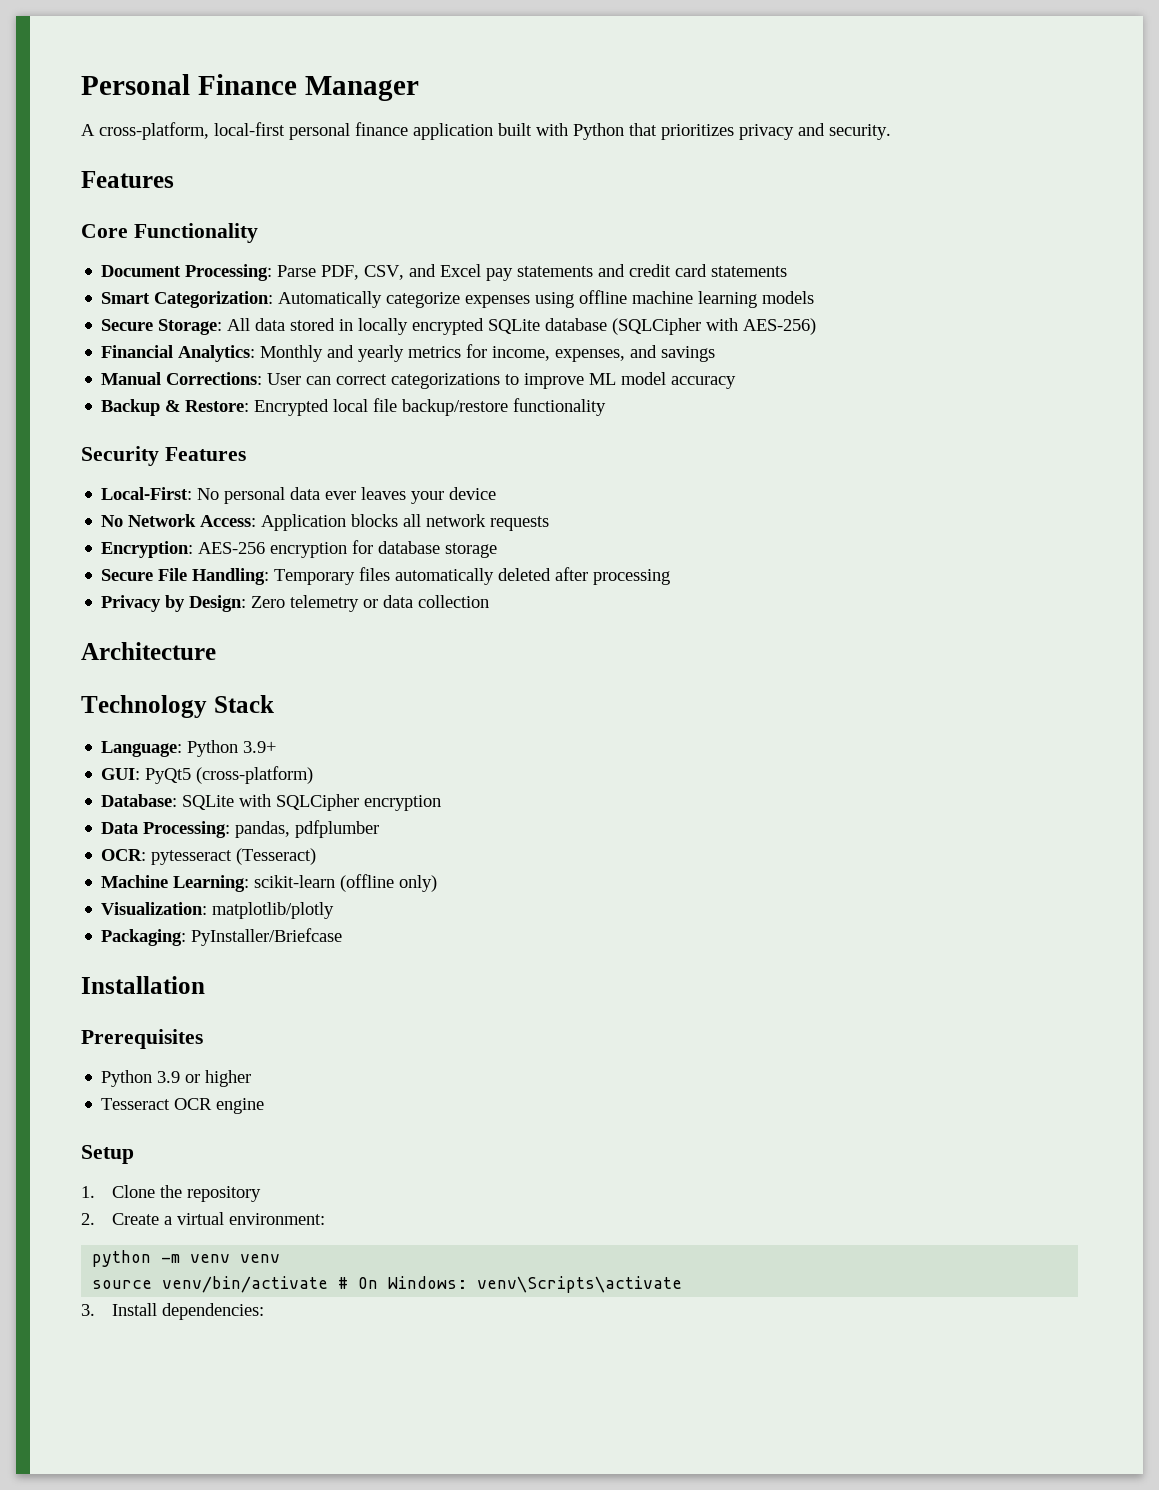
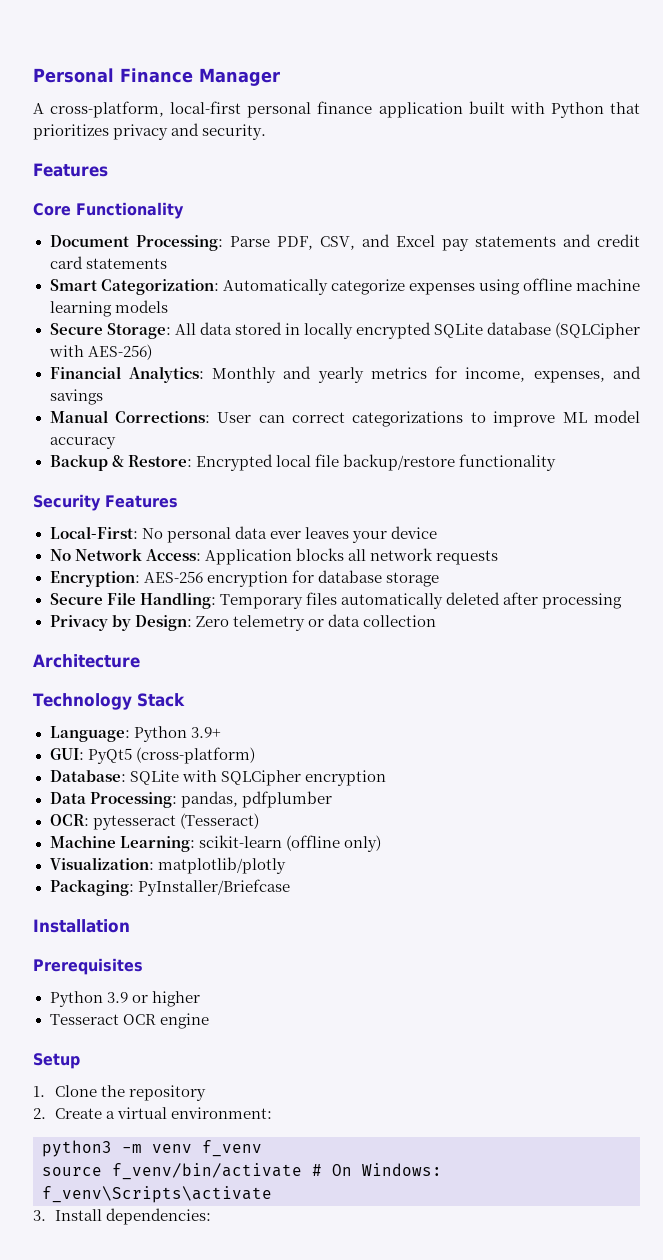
[92,1250,152,1267] python -> [42,1140,112,1157] python3
[240,1254,281,1263] venv -> [202,1140,262,1157] f_venv
[162,1276,329,1293] venv/bin/activate -> [112,1163,302,1180] f_venv/bin/activate
[477,1276,683,1293] venv\Scripts\activate -> [42,1186,272,1203] f_venv\Scripts\activate

